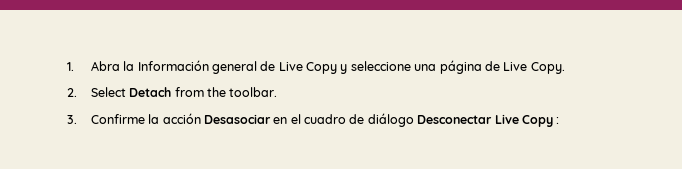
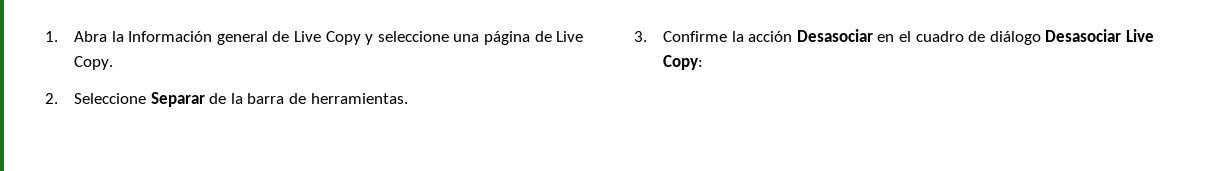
[90,87,278,97] Select Detach from the toolbar. -> [74,92,408,107] Seleccione Separar de la barra de herramientas.
[417,114,560,127] Desconectar Live Copy : -> [1045,29,1154,42] [663,55,704,70] Desasociar Live Copy:

